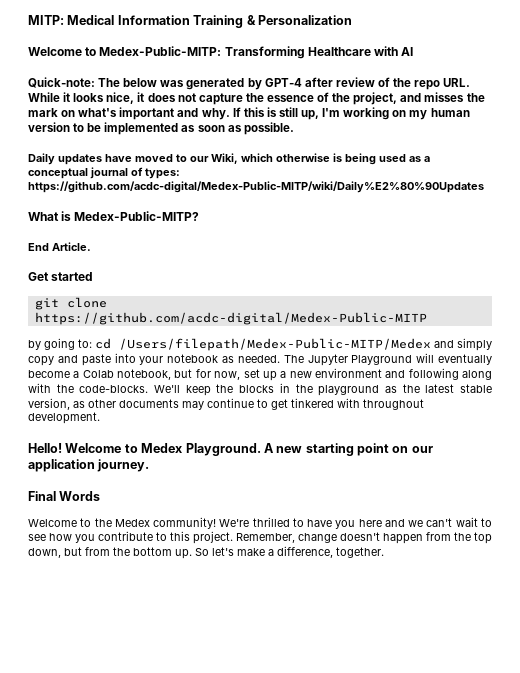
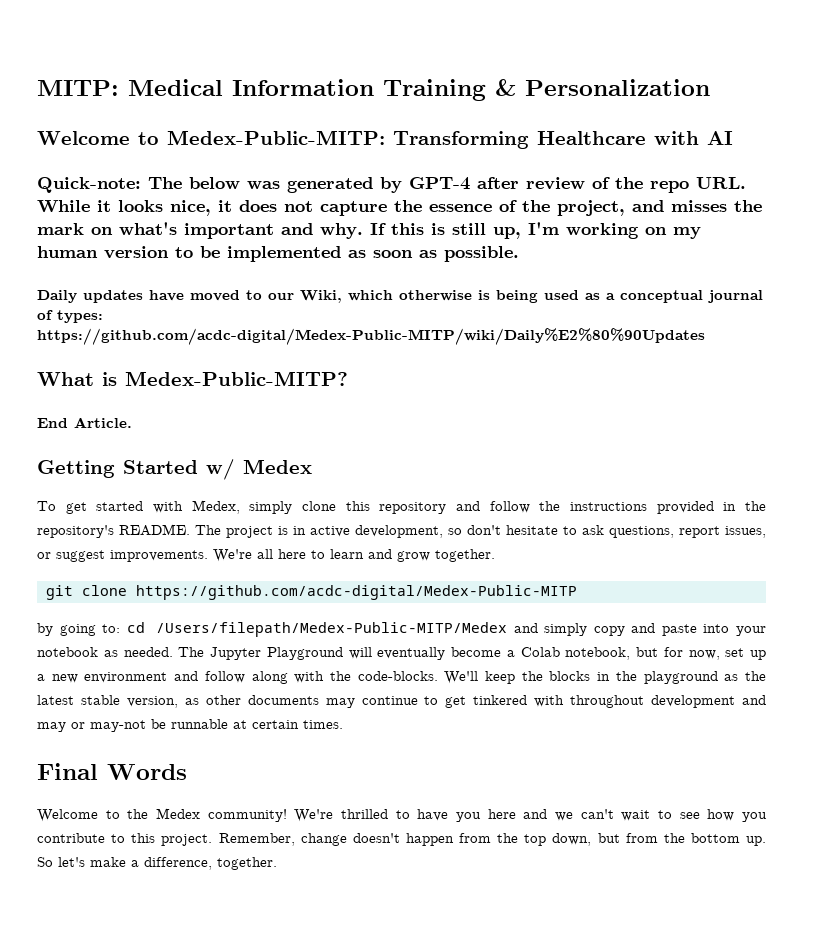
[28,272,94,281] Get started -> [37,459,312,480] [37,500,766,514] [37,524,766,538] [37,549,495,562] Getting Started w/ Medex // To get started with Medex, simply clone this repository and follow the instructions provided in the repository's README. The project is in active development, so don't hesitate to ask questions, report issues, or suggest improvements. We're all here to learn and grow together.
[408,368,459,380] following -> [204,671,245,683] follow
[28,412,100,424] [28,443,433,456] [28,459,150,472] development. // Hello! Welcome to Medex Playground. A new starting point on our application journey. -> [651,695,767,708] [37,719,343,732] development and may or may-not be runnable at certain times.

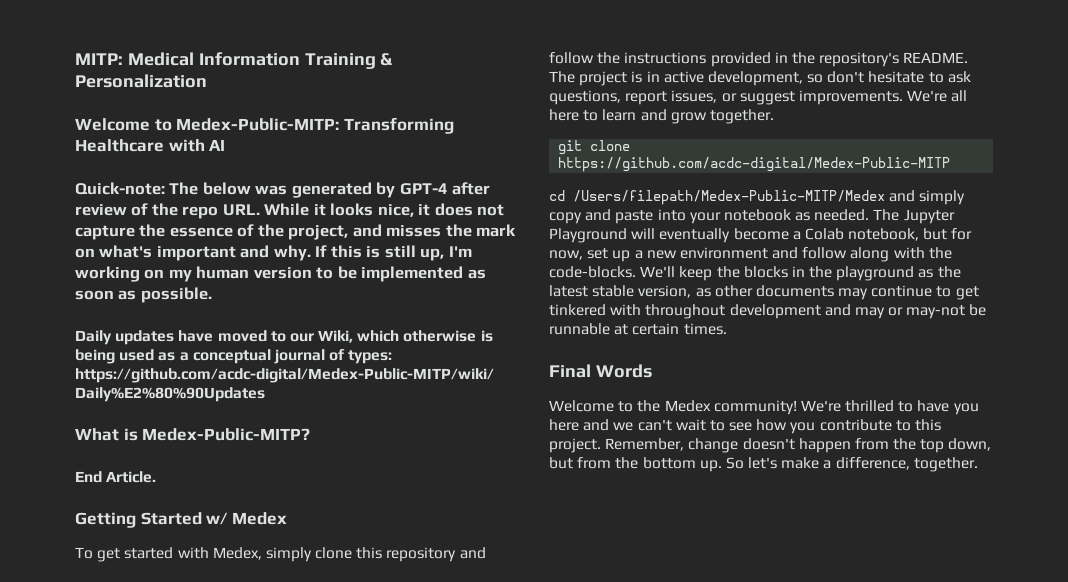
[37,623,121,636] by going to: -> (951, 164) none

